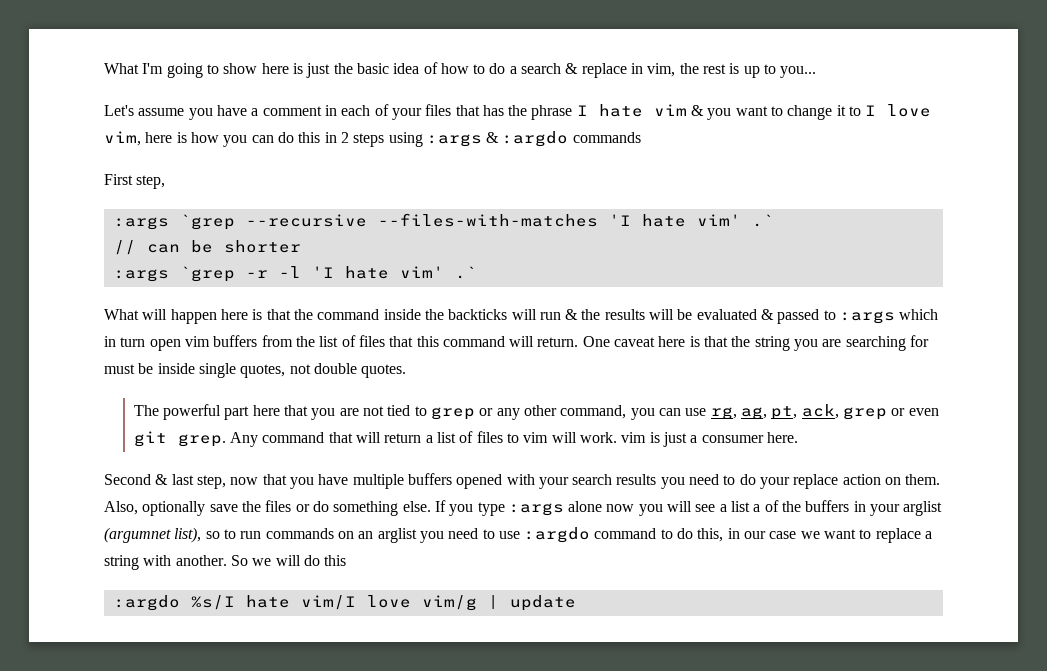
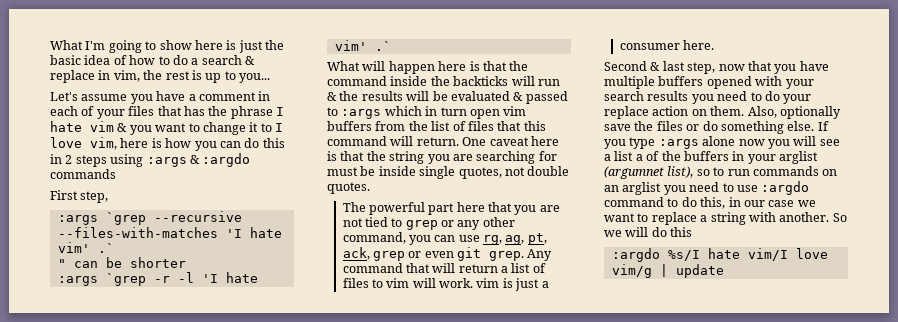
[113,240,136,255] // -> [57,259,66,268] "

